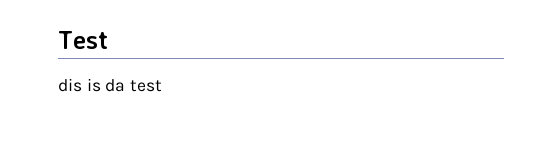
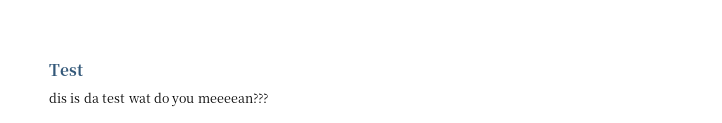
(163, 86) none -> [127,92,268,107] wat do you meeeean???

